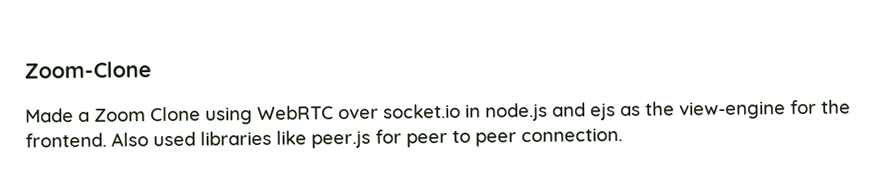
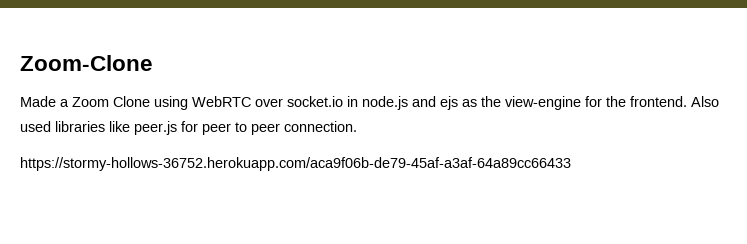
(623, 135) none -> [20,157,571,171] // https://stormy-hollows-36752.herokuapp.com/aca9f06b-de79-45af-a3af-64a89cc66433

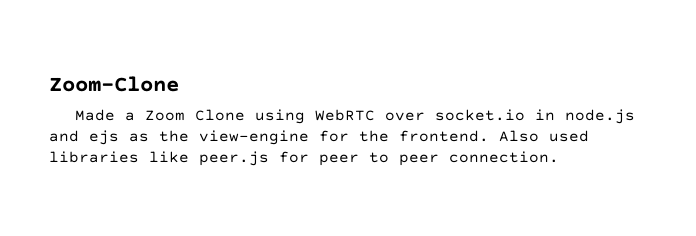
[20,157,571,171] // https://stormy-hollows-36752.herokuapp.com/aca9f06b-de79-45af-a3af-64a89cc66433 -> (559, 157) none

